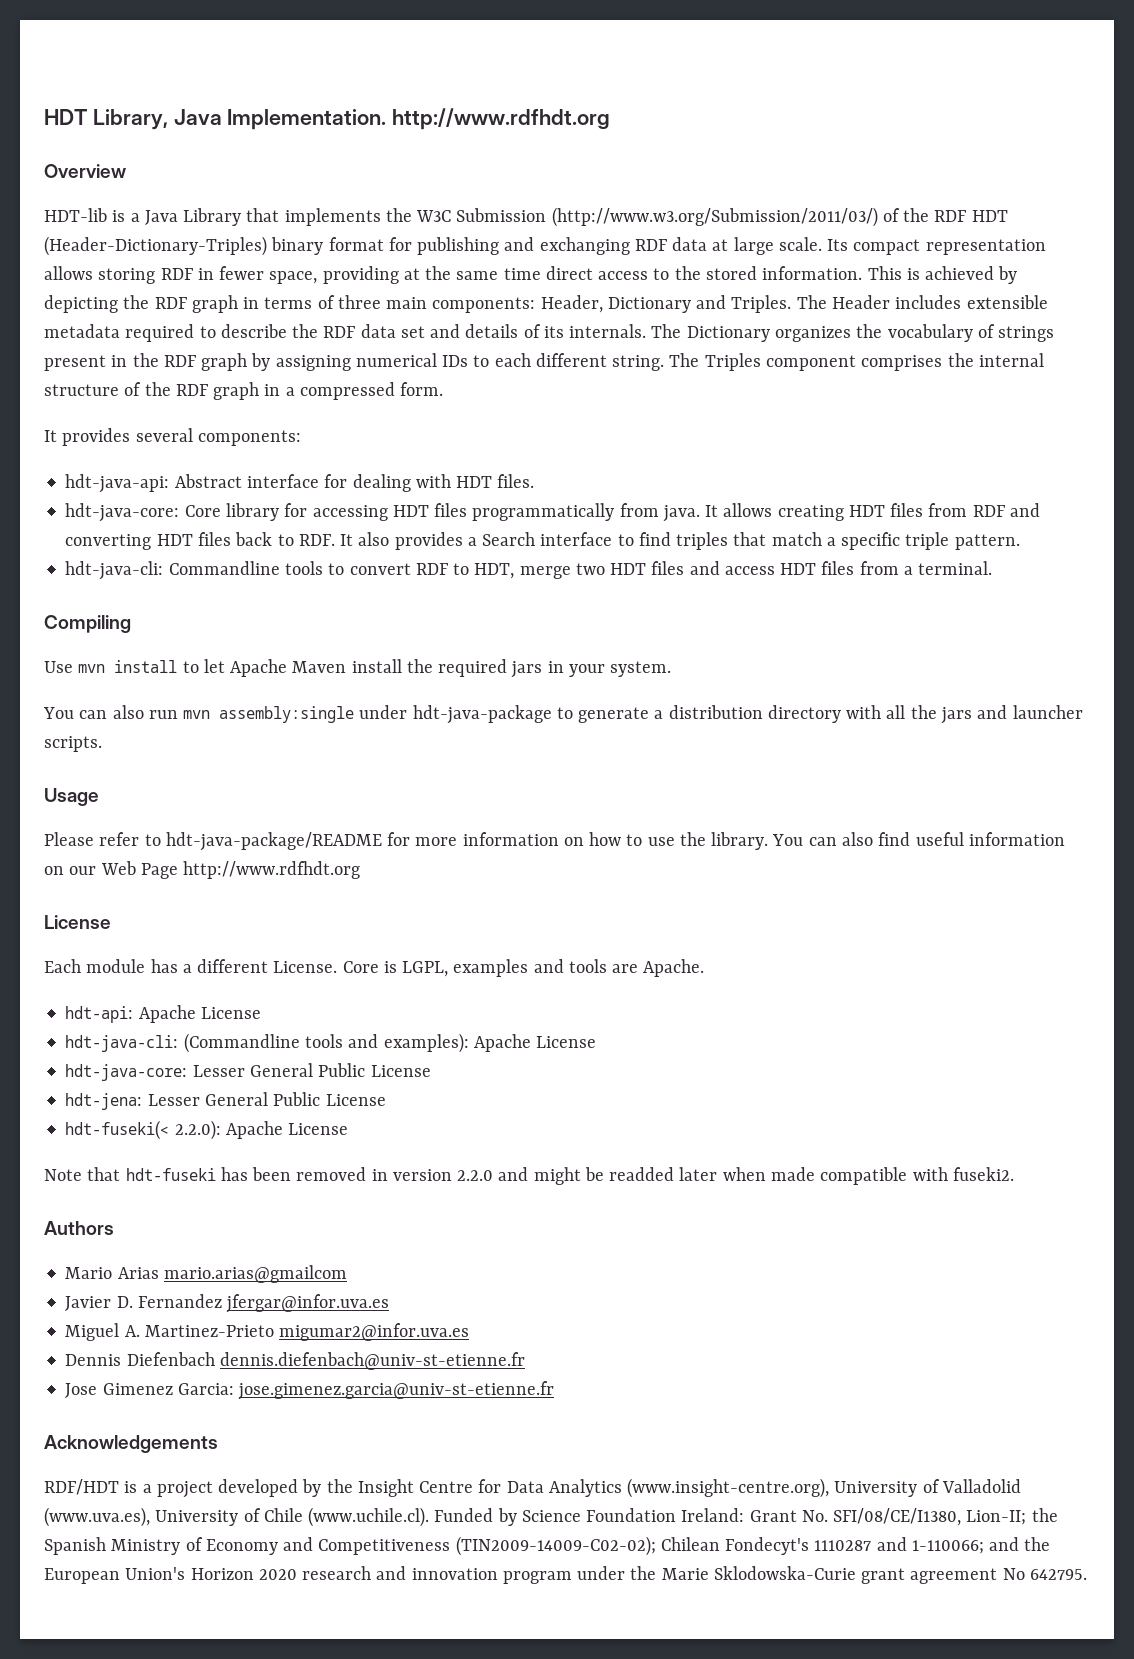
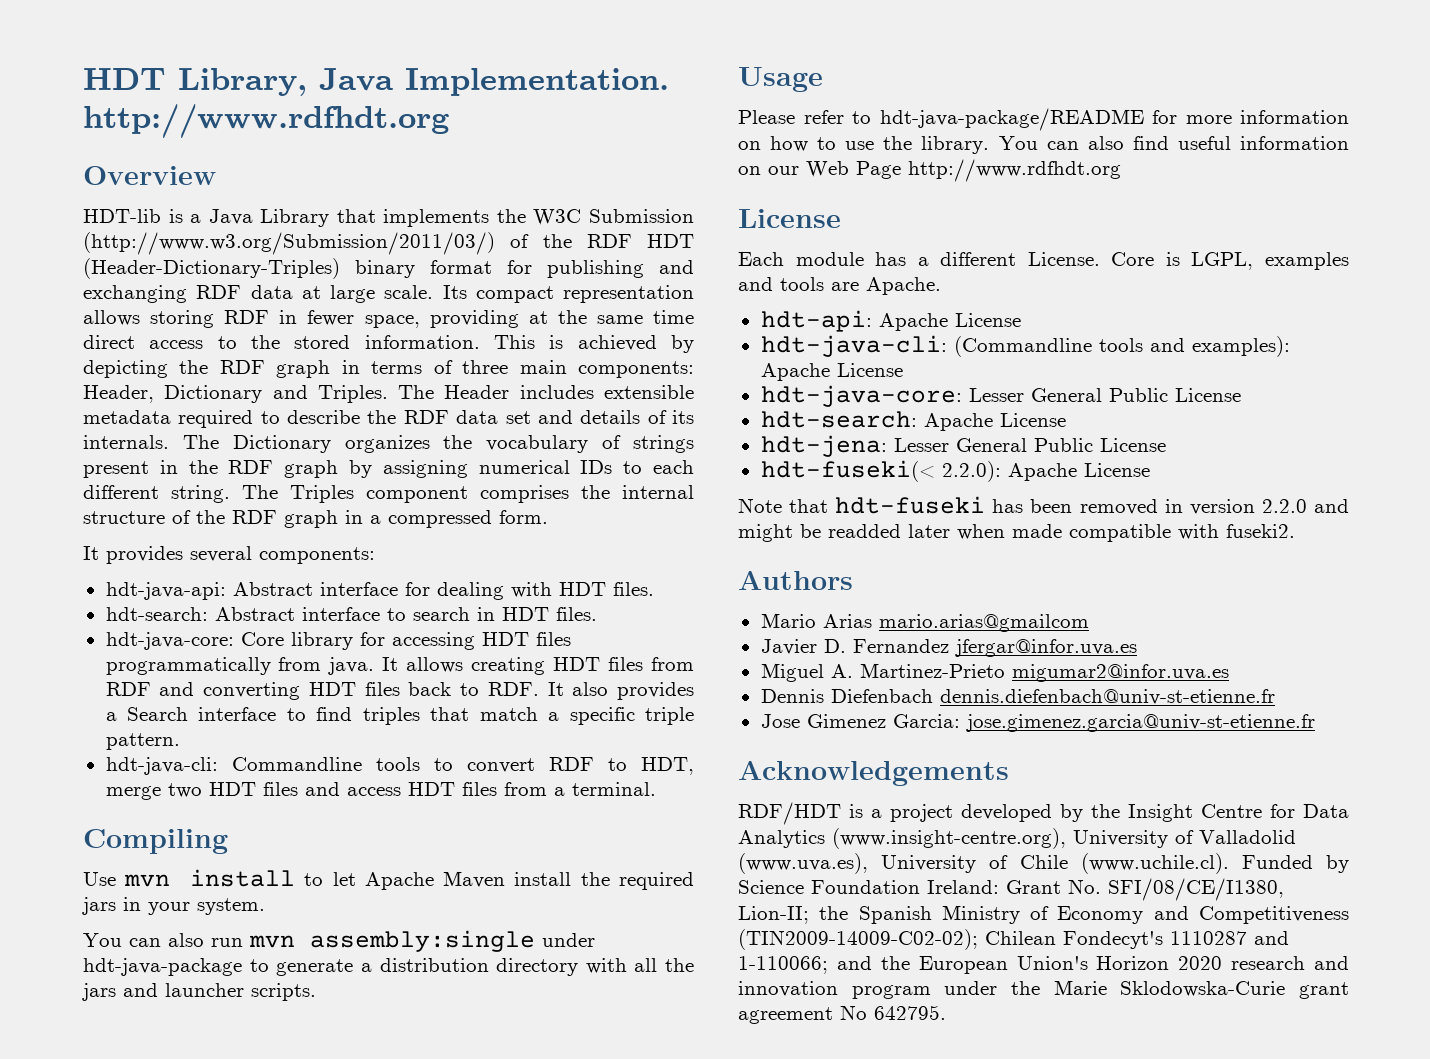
(535, 481) none -> [105,607,597,621] // hdt-search: Abstract interface to search in HDT files.
(431, 1071) none -> [760,411,1066,431] // hdt-search: Apache License

